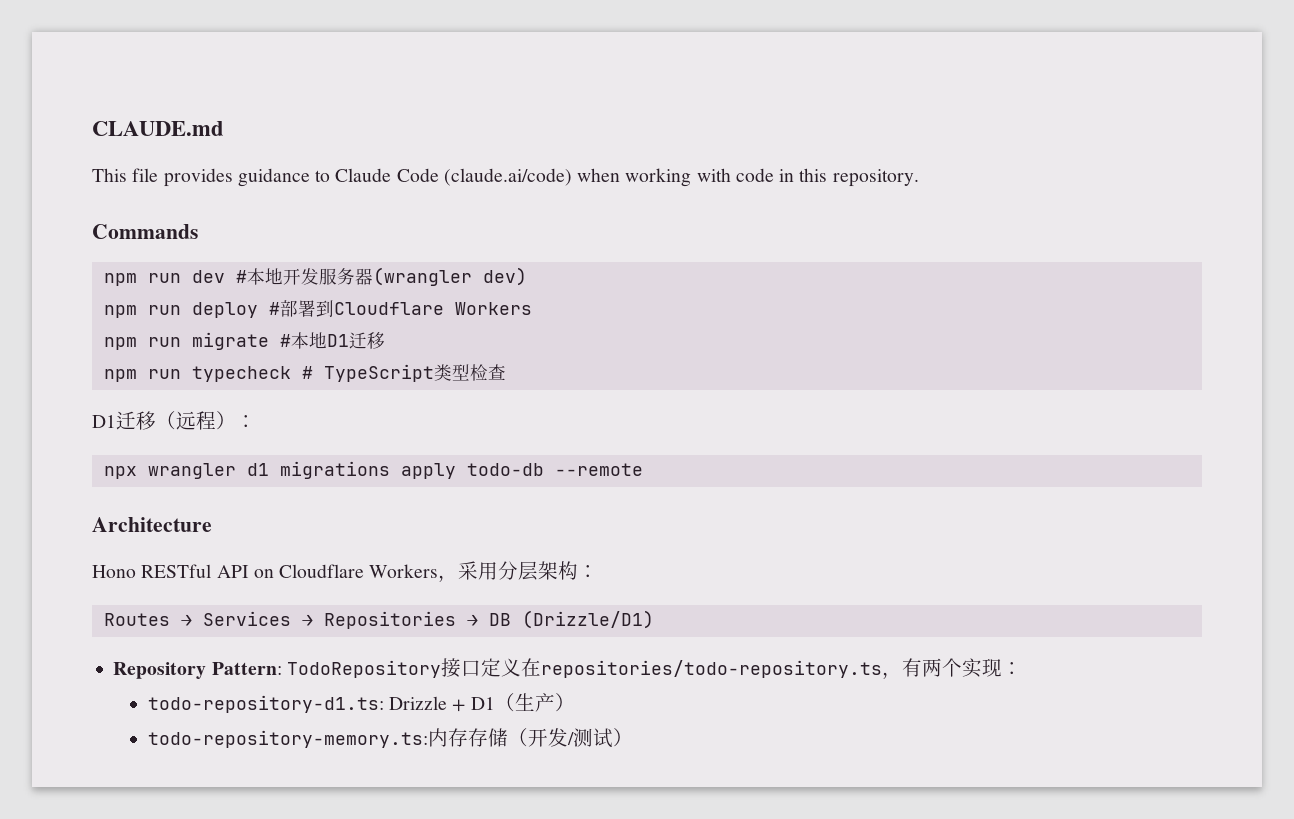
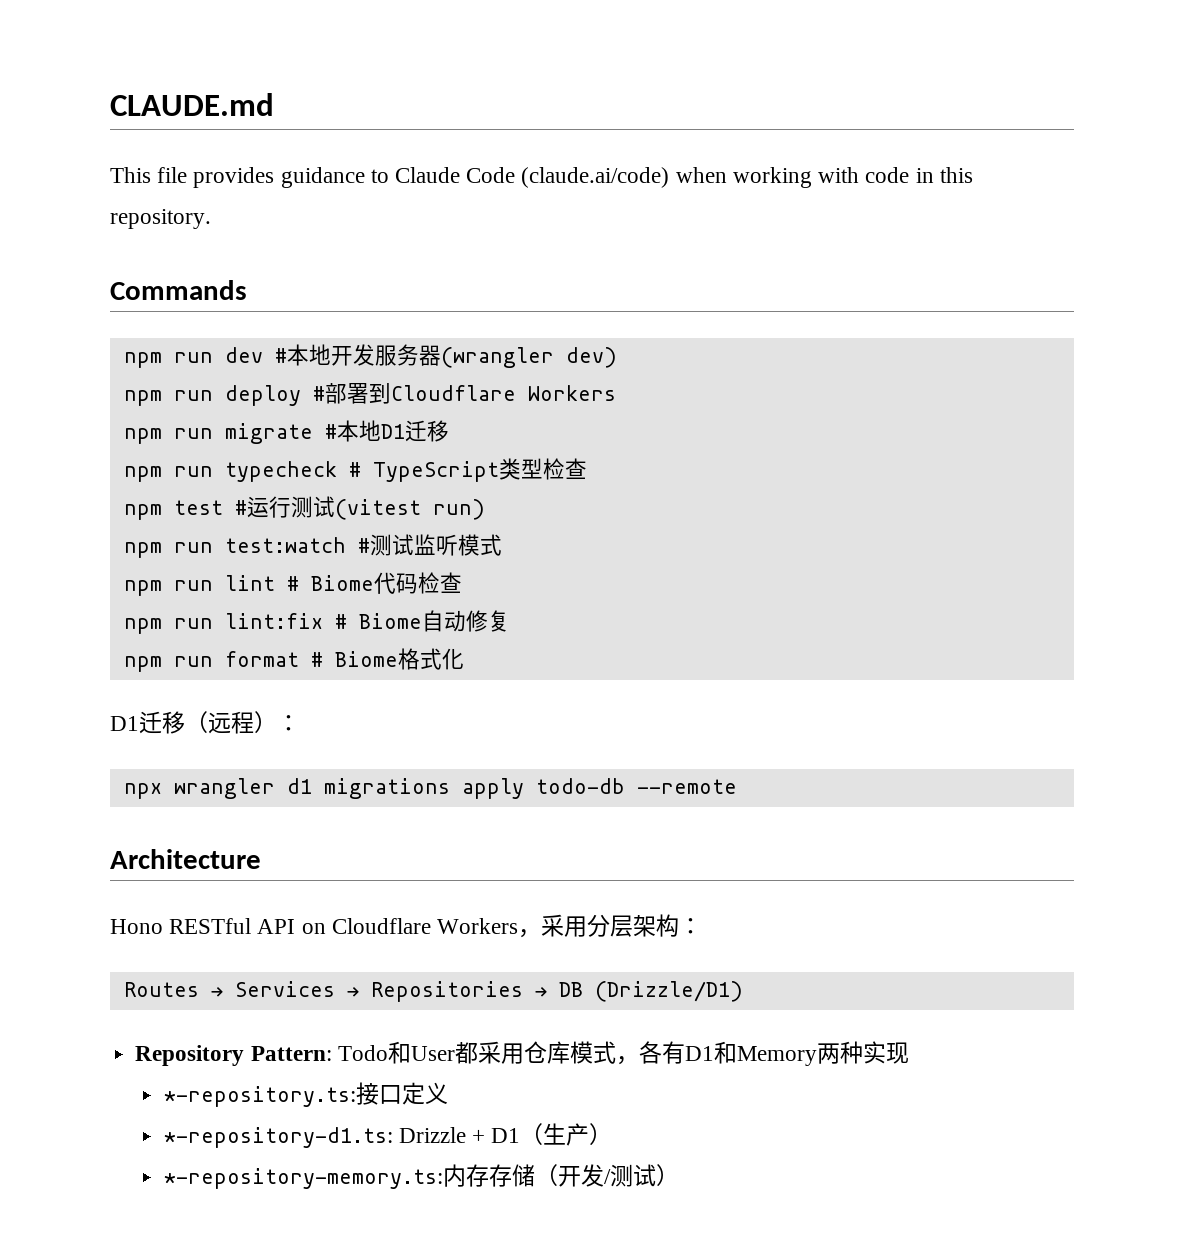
(506, 372) none -> [123,496,485,520] [123,534,502,558] [123,572,462,596] [123,610,510,634] [123,648,464,672] // npm test #运行测试(vitest run) // npm run test:watch #测试监听模式 // npm run lint # Biome代码检查 // npm run lint:fix # Biome自动修复 // npm run format # Biome格式化
[286,658,1022,679] [147,695,384,713] TodoRepository接口定义在repositories/todo-repository.ts，有两个实现： // todo-repository-d1.ts: -> [337,1041,909,1066] [163,1082,448,1107] [163,1127,393,1148] Todo和User都采用仓库模式，各有D1和Memory两种实现 // *-repository.ts:接口定义 // *-repository-d1.ts:
[147,730,428,748] todo-repository-memory.ts: -> [163,1168,443,1189] *-repository-memory.ts:

